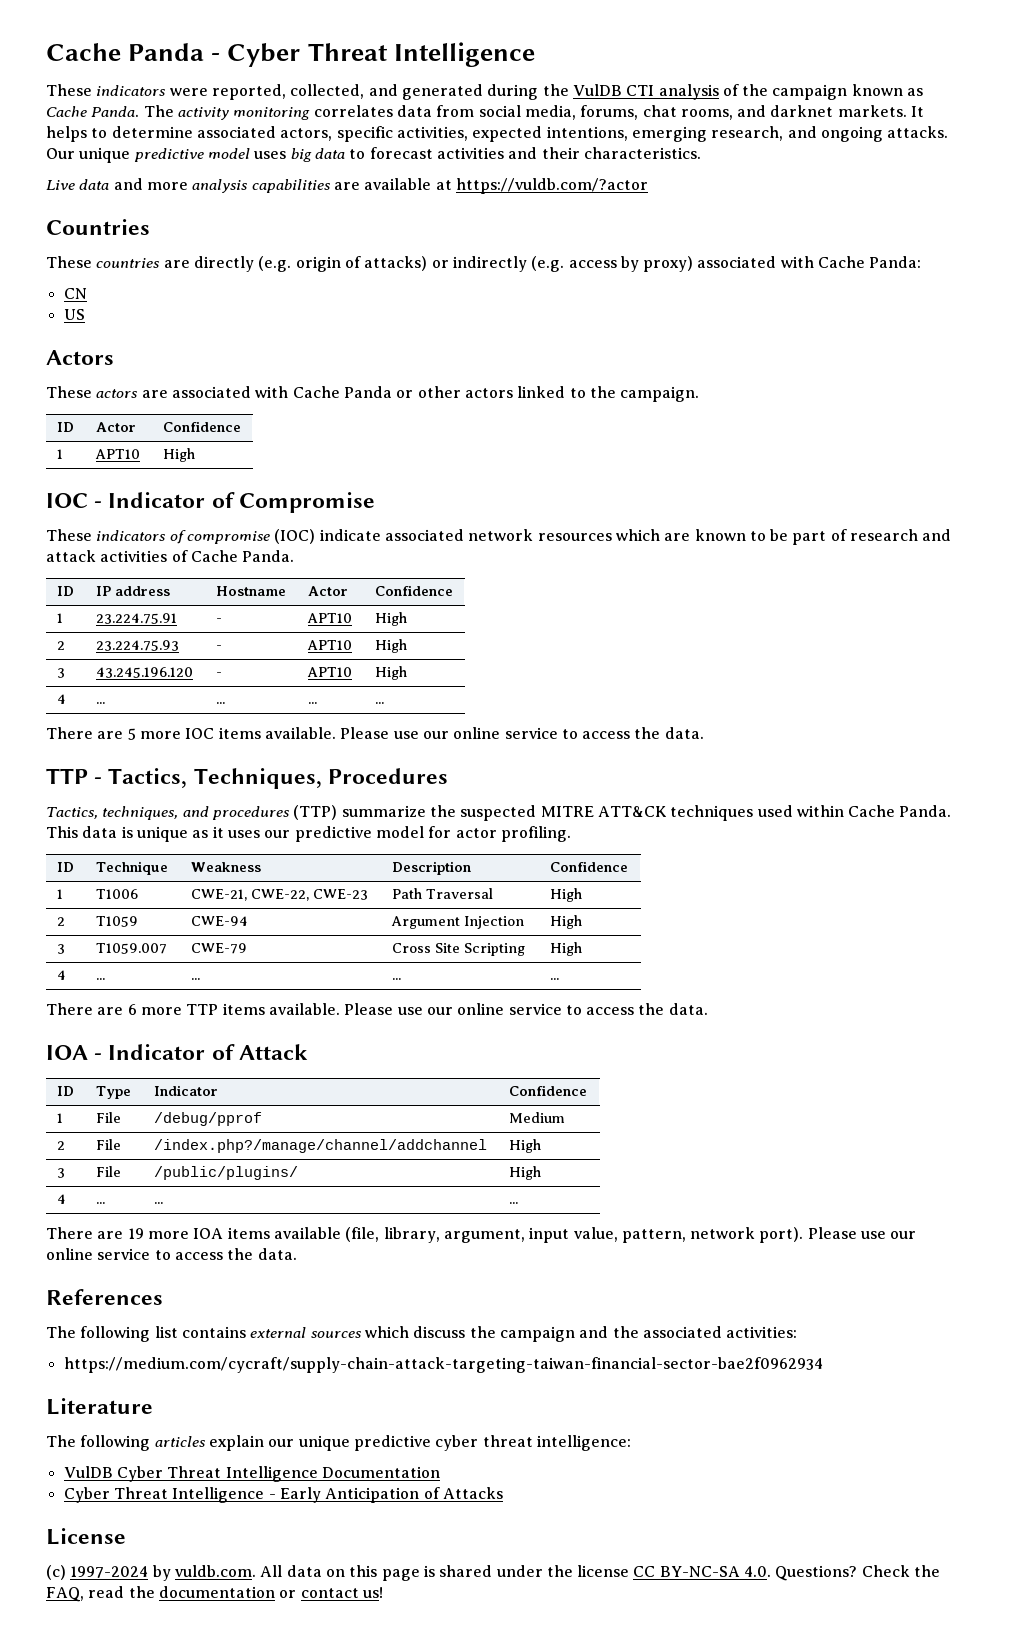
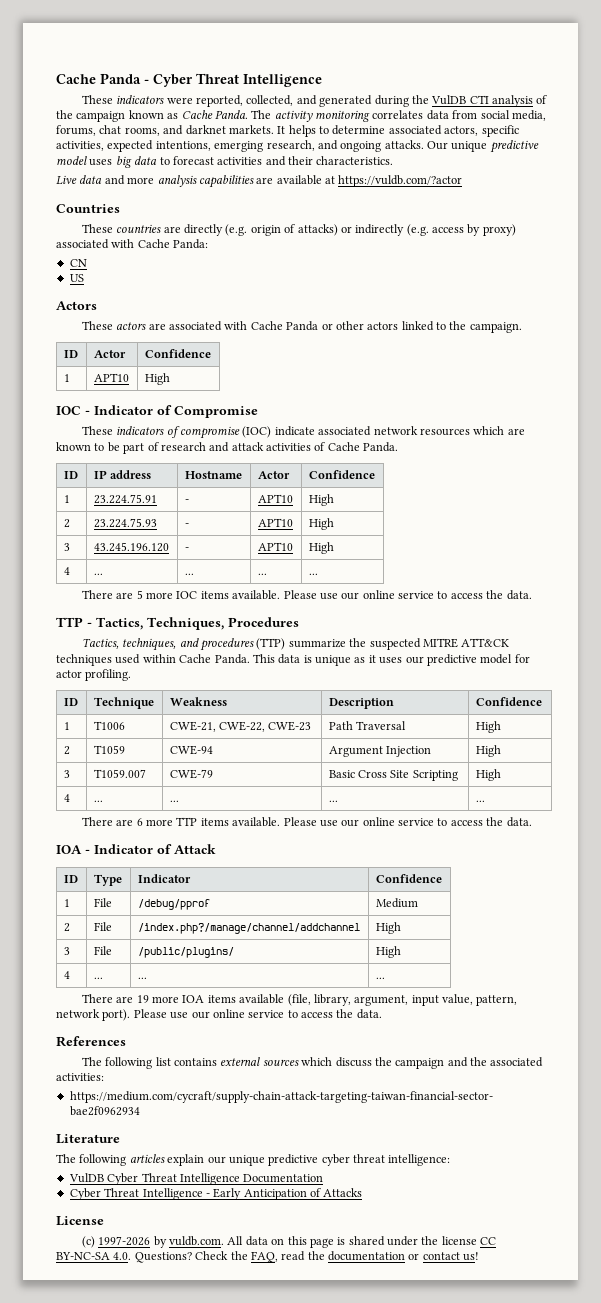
(247, 948) none -> [328,770,355,778] Basic
[70,1566,149,1578] 1997-2024 -> [98,1236,151,1246] 1997-2026

